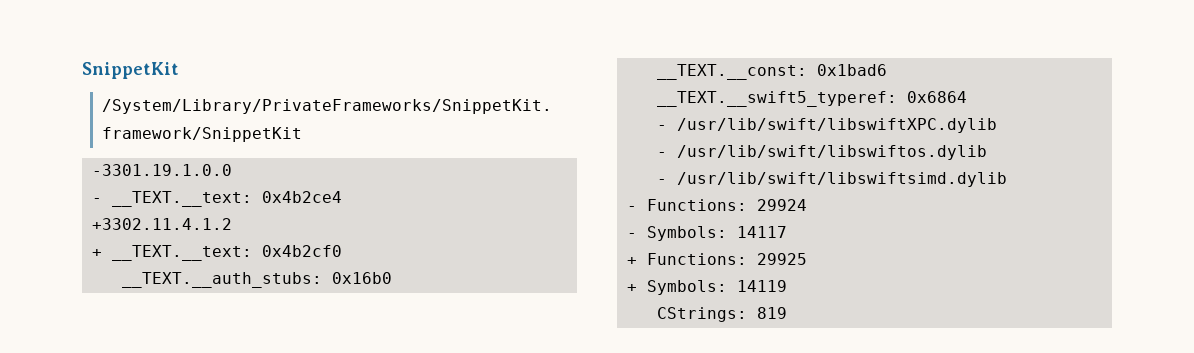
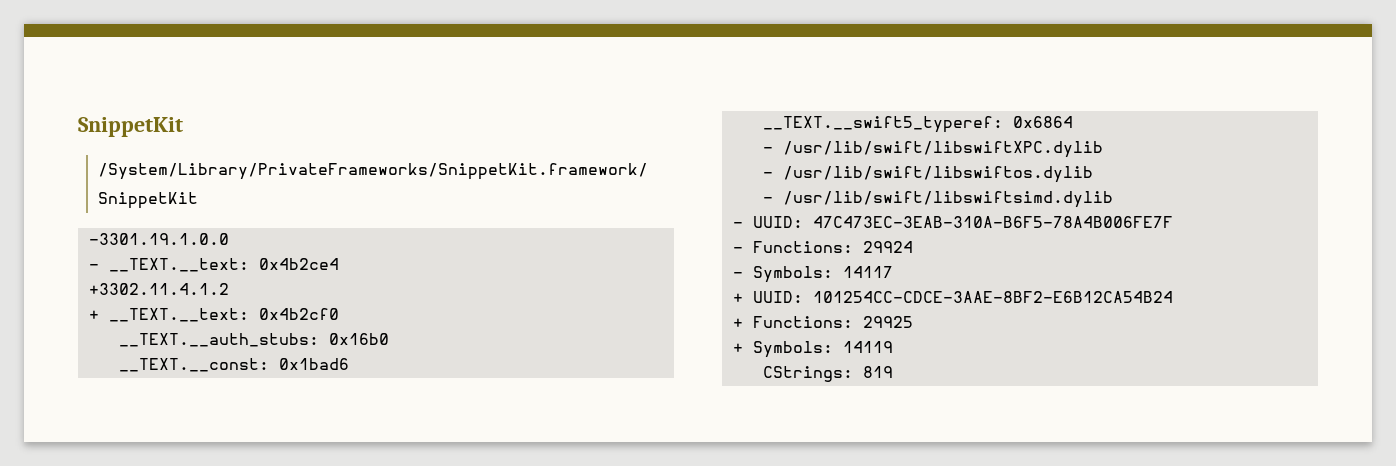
(1007, 179) none -> [733,216,1174,228] // - UUID: 47C473EC-3EAB-310A-B6F5-78A4B006FE7F
(787, 232) none -> [733,291,1174,303] // + UUID: 101254CC-CDCE-3AAE-8BF2-E6B12CA54B24

